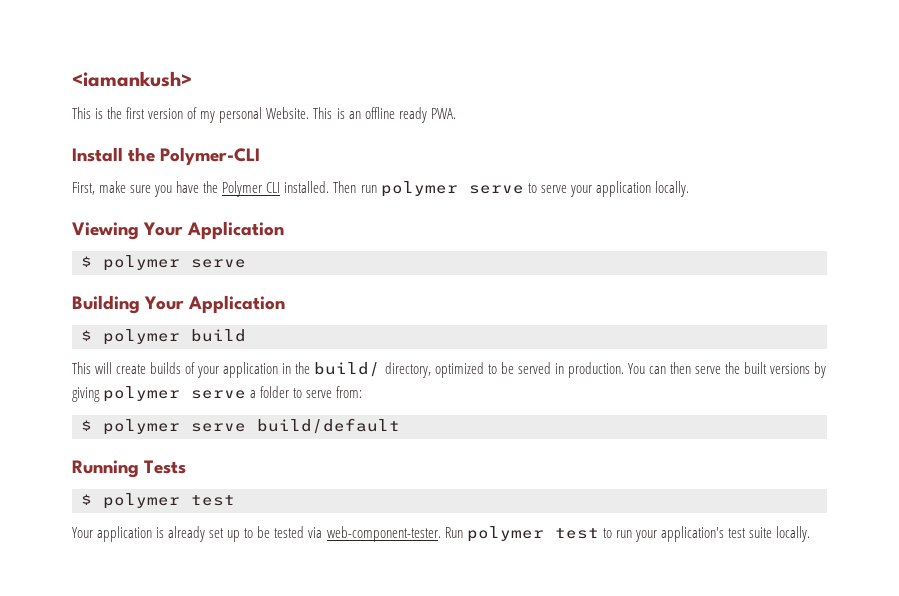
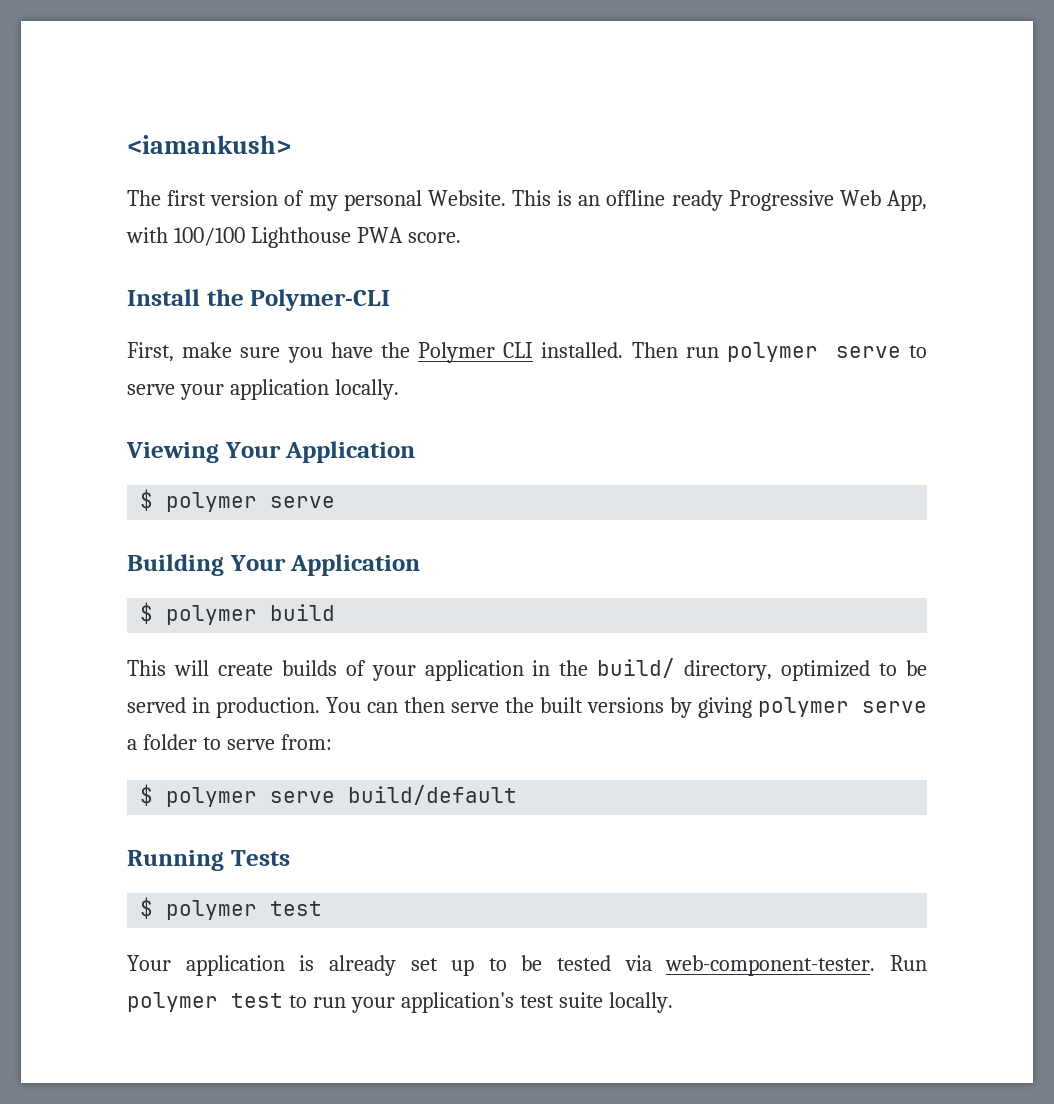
[72,107,123,119] This is the -> [127,190,161,206] The
[430,108,456,119] PWA. -> [728,190,927,211] [126,227,461,248] Progressive Web App, with 100/100 Lighthouse PWA score.

